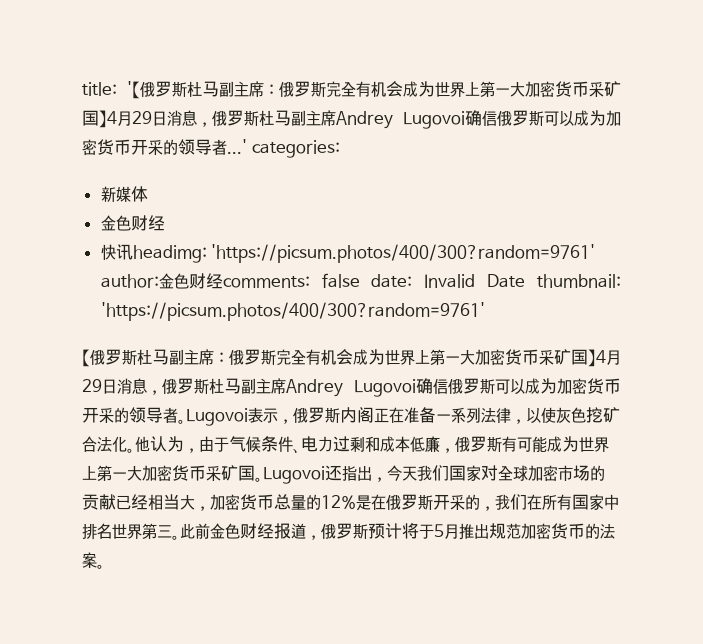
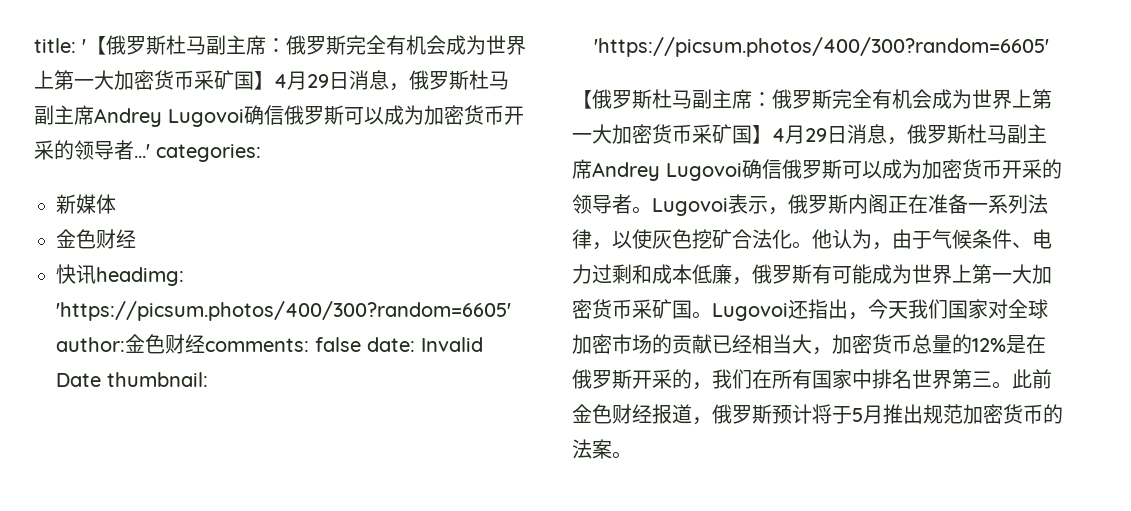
[211,244,596,263] 'https://picsum.photos/400/300?random=9761' -> [56,301,511,321] 'https://picsum.photos/400/300?random=6605'
[100,302,485,321] 'https://picsum.photos/400/300?random=9761' -> [594,37,1049,57] 'https://picsum.photos/400/300?random=6605'

